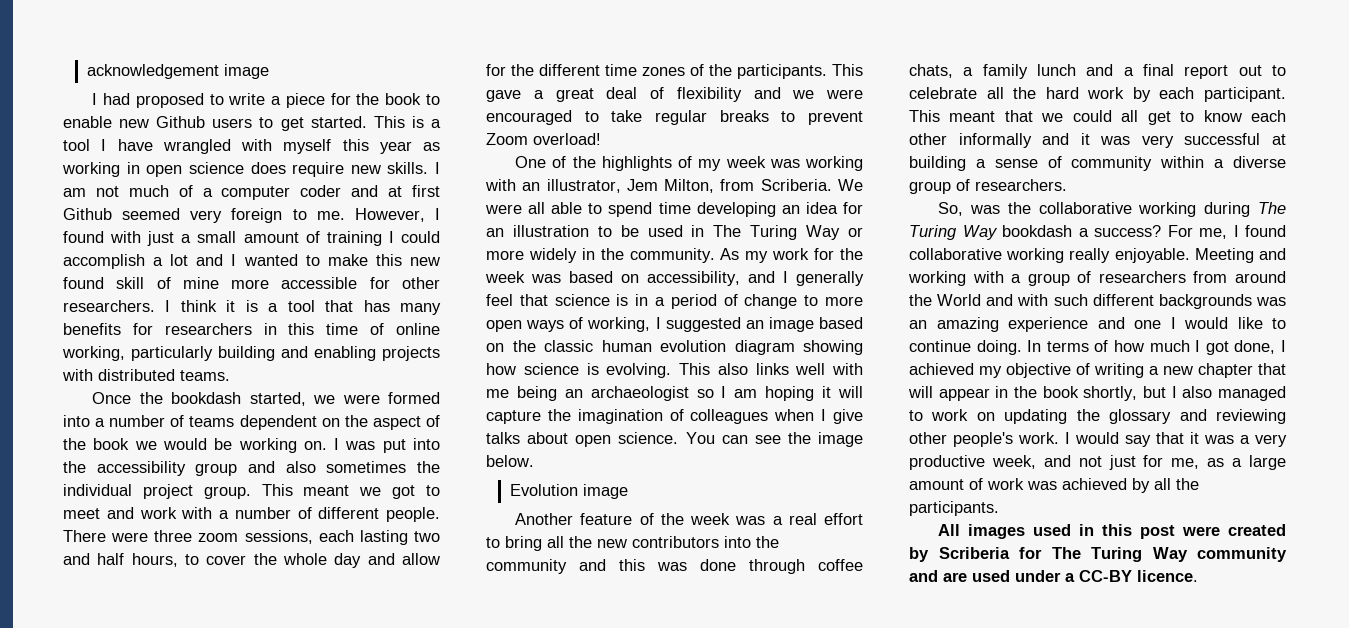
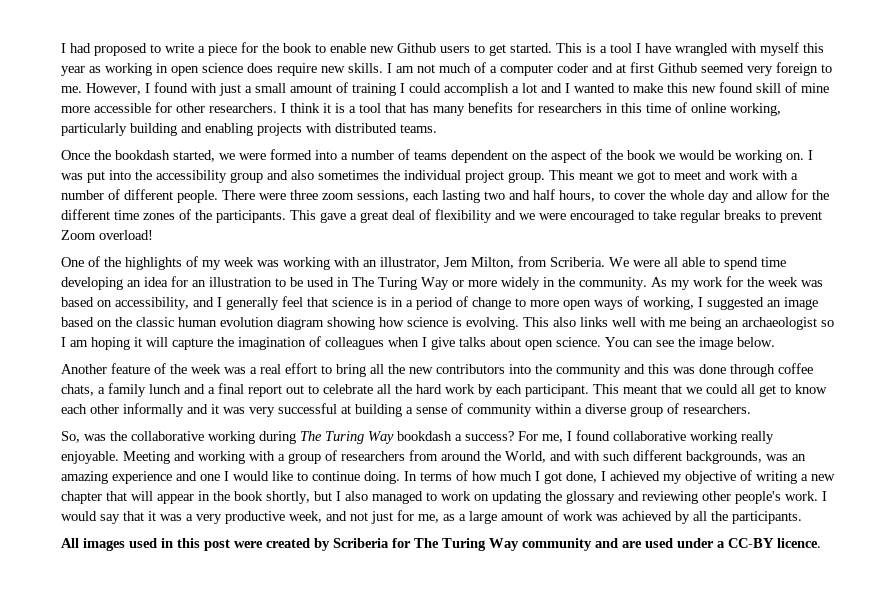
[86,64,269,79] acknowledgement image // -> (61, 48) none
[509,484,628,499] // Evolution image -> (775, 342) none
[937,294,982,306] World -> [505,451,546,463] World,
[1158,294,1252,309] backgrounds -> [686,451,762,464] backgrounds,

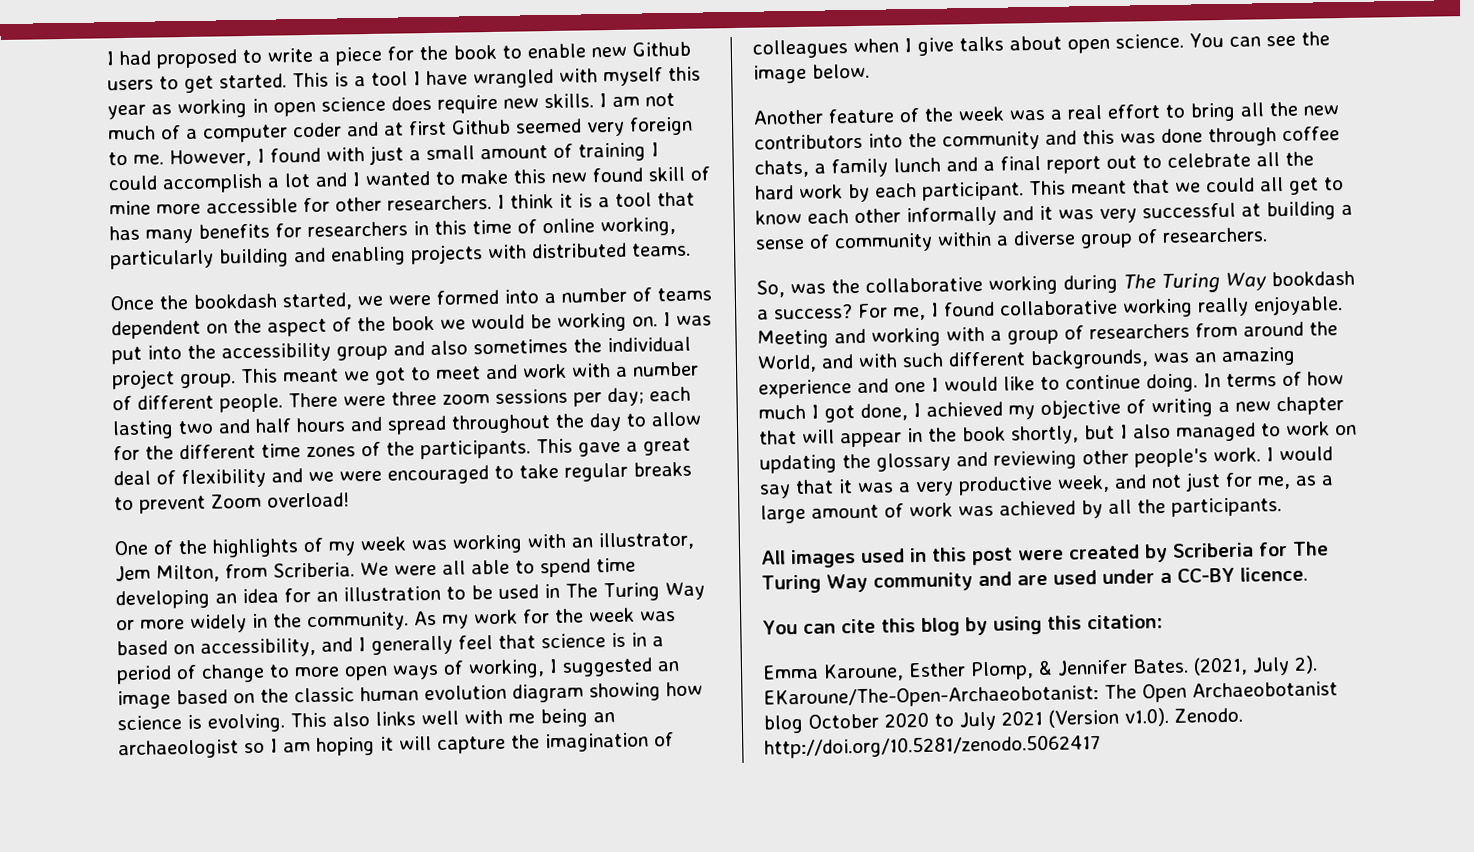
[357,190,409,202] sessions, -> [495,387,644,407] sessions per day;
[559,190,753,203] hours, to cover the whole day and -> [296,412,646,435] hours and spread throughout the day to
(821, 543) none -> [762,614,1163,637] [762,655,1318,682] [763,681,1338,709] [763,707,1243,734] [764,734,1101,759] // You can cite this blog by using this citation: // Emma Karoune, Esther Plomp, & Jennifer Bates. (2021, July 2). EKaroune/The-Open-Archaeobotanist: The Open Archaeobotanist blog October 2020 to July 2021 (Version v1.0). Zenodo. http://doi.org/10.5281/zenodo.5062417

